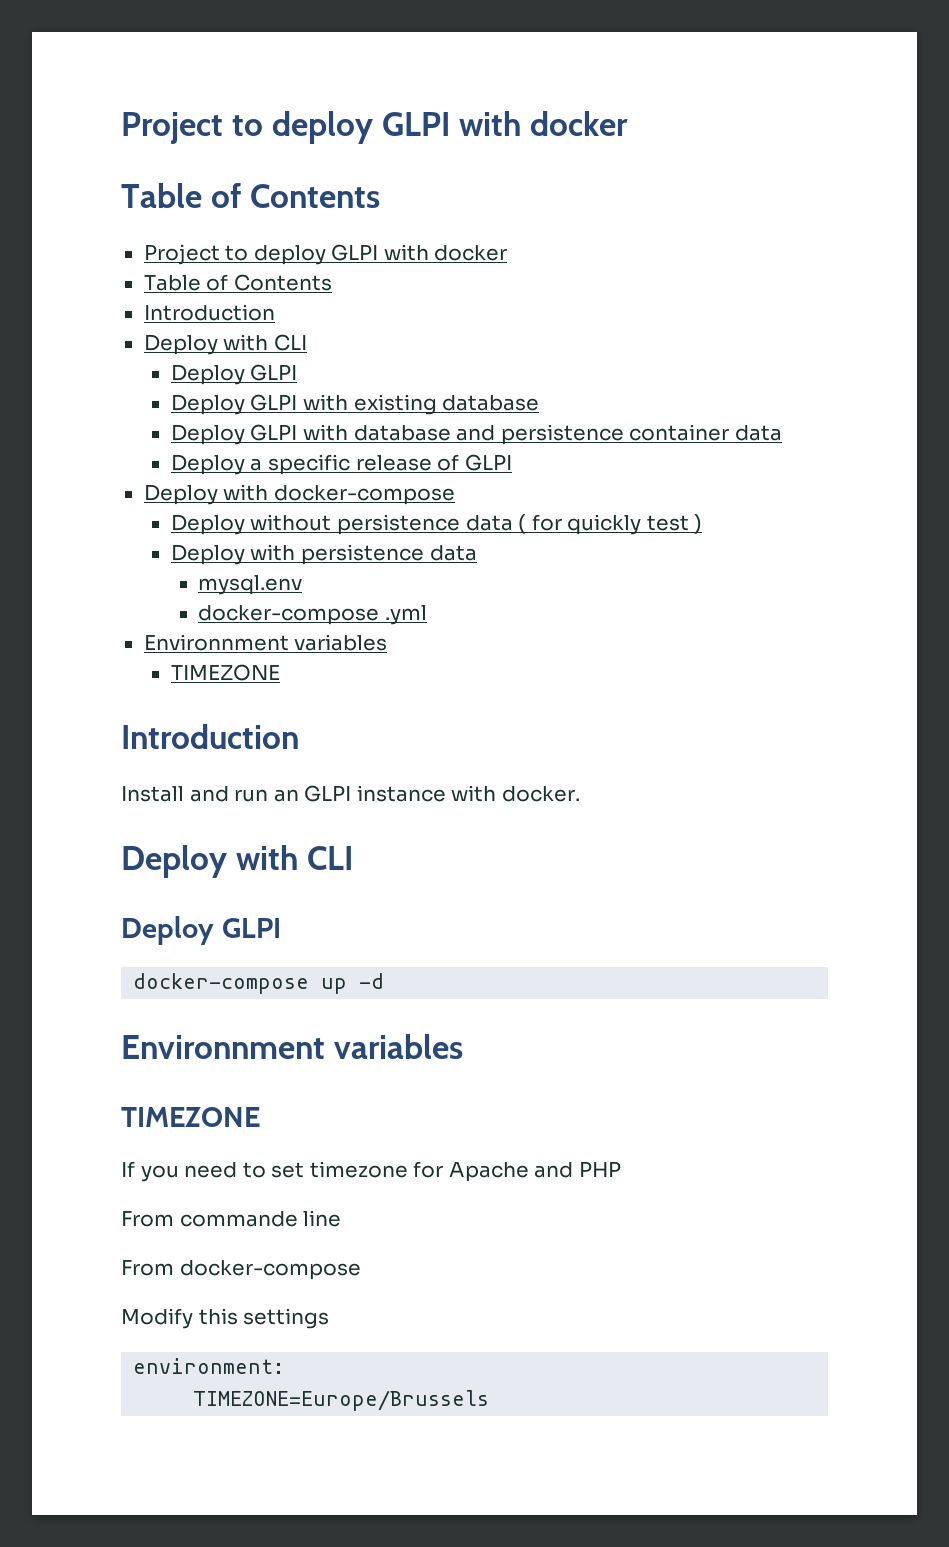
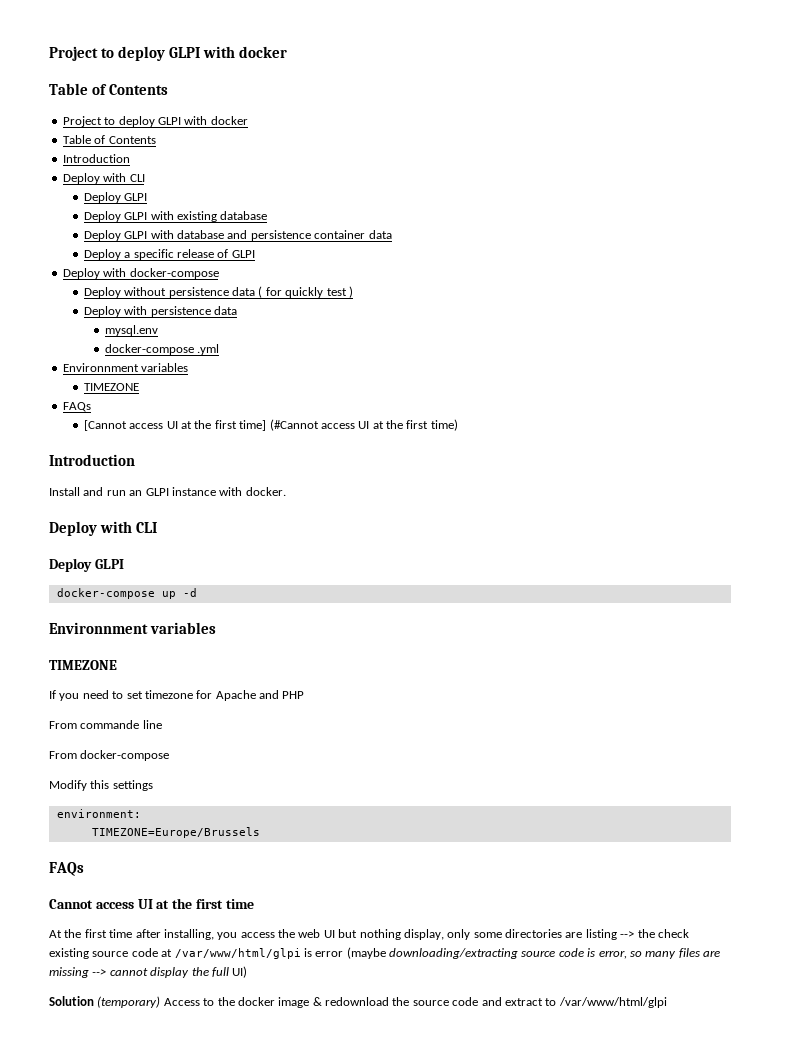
(280, 672) none -> [62,402,91,412] [83,419,458,431] // FAQs // [Cannot access UI at the first time] (#Cannot access UI at the first time)
(490, 1400) none -> [49,862,84,876] [49,898,254,909] [49,929,689,940] [49,947,720,959] [49,966,248,978] [49,996,667,1008] // FAQs // Cannot access UI at the first time // At the first time after installing, you access the web UI but nothing display, only some directories are listing --> the check existing source code at /var/www/html/glpi is error (maybe downloading/extracting source code is error, so many files are missing --> cannot display the full UI) // Solution (temporary) Access to the docker image & redownload the source code and extract to /var/www/html/glpi

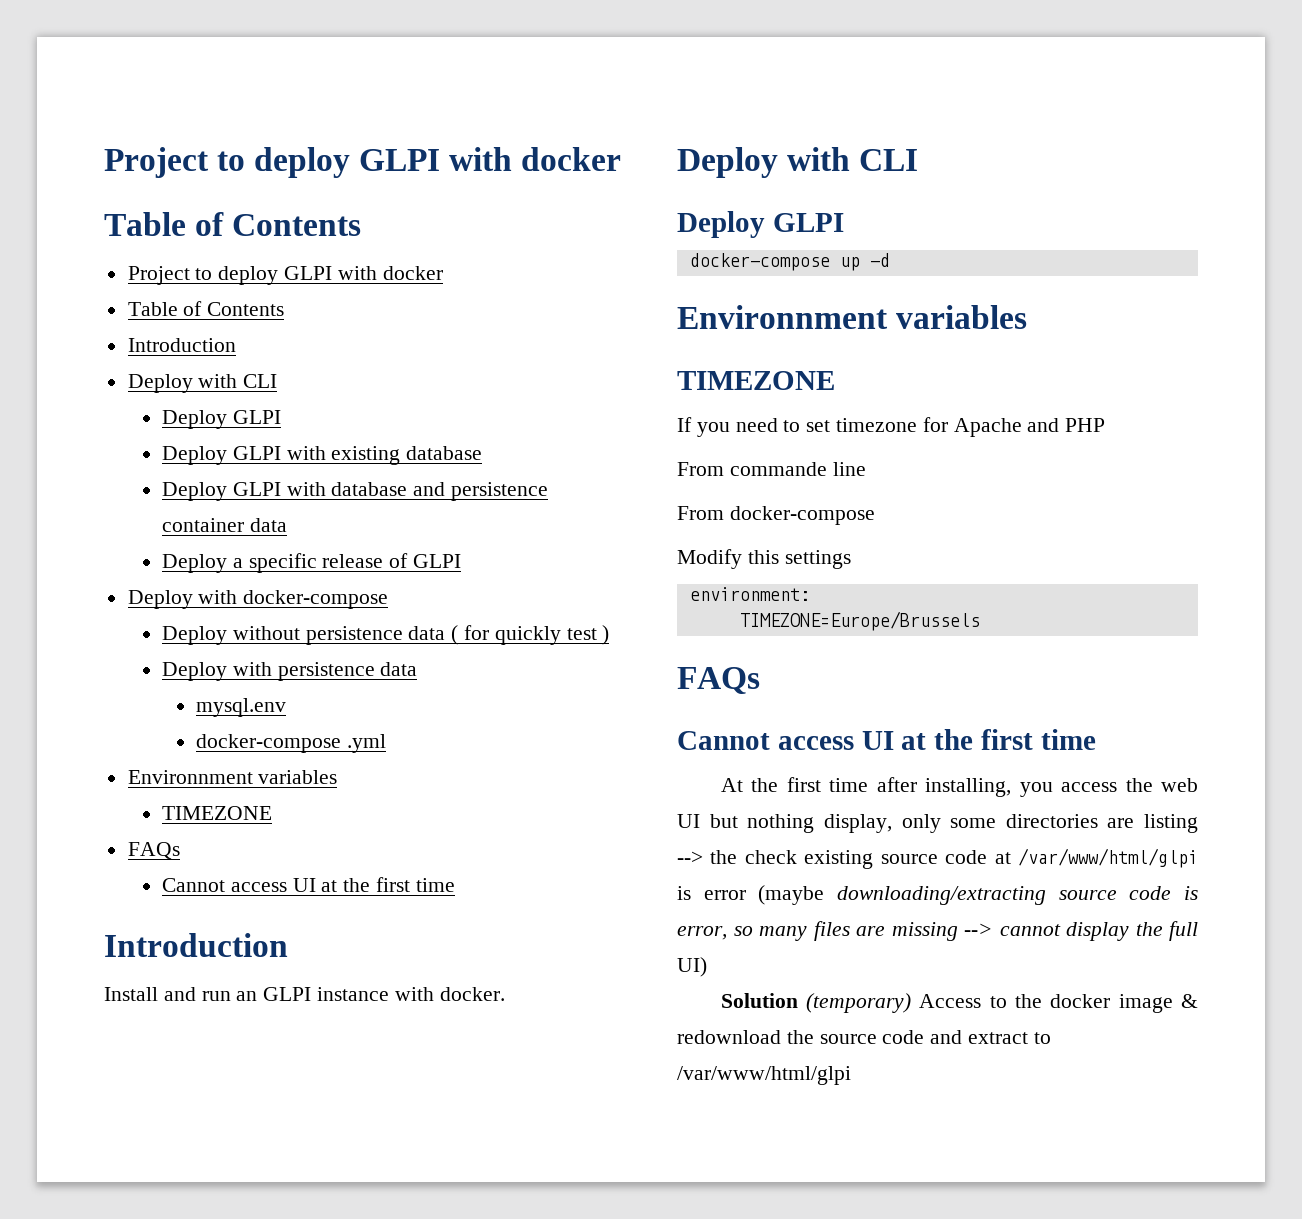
[83,419,458,431] [Cannot access UI at the first time] (#Cannot access UI at the first time) -> [161,877,455,892] Cannot access UI at the first time

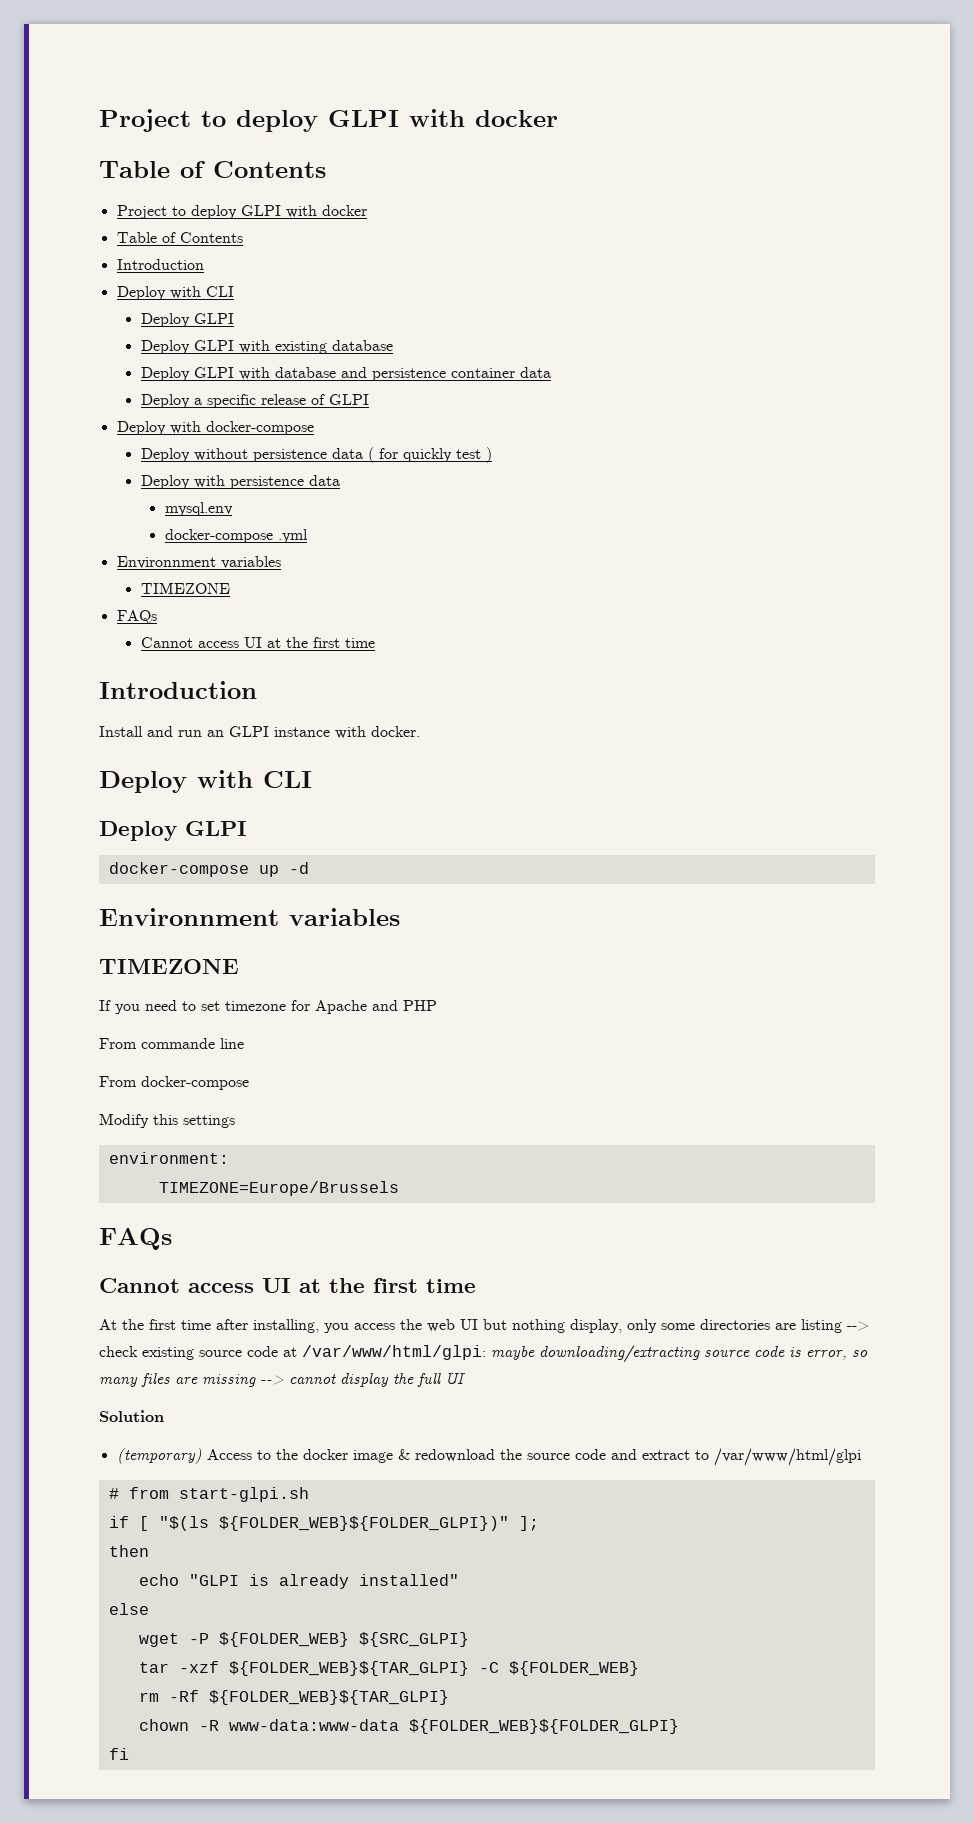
[710,850,738,864] the -> (869, 1326) none
[1018,848,1198,868] [677,885,825,905] /var/www/html/glpi is error (maybe -> [302,1345,535,1360] /var/www/html/glpi: maybe
[677,957,707,977] UI) -> [445,1373,466,1384] UI
(798, 1000) none -> (164, 1416) //
(851, 1075) none -> [108,1487,309,1502] [108,1516,539,1531] [108,1545,149,1557] [138,1574,459,1589] [108,1603,149,1615] [138,1632,469,1647] [138,1661,639,1676] [138,1690,449,1705] [138,1719,679,1734] [108,1748,129,1760] // # from start-glpi.sh // if [ "$(ls ${FOLDER_WEB}${FOLDER_GLPI})" ]; // then // echo "GLPI is already installed" // else // wget -P ${FOLDER_WEB} ${SRC_GLPI} // tar -xzf ${FOLDER_WEB}${TAR_GLPI} -C ${FOLDER_WEB} // rm -Rf ${FOLDER_WEB}${TAR_GLPI} // chown -R www-data:www-data ${FOLDER_WEB}${FOLDER_GLPI} // fi

